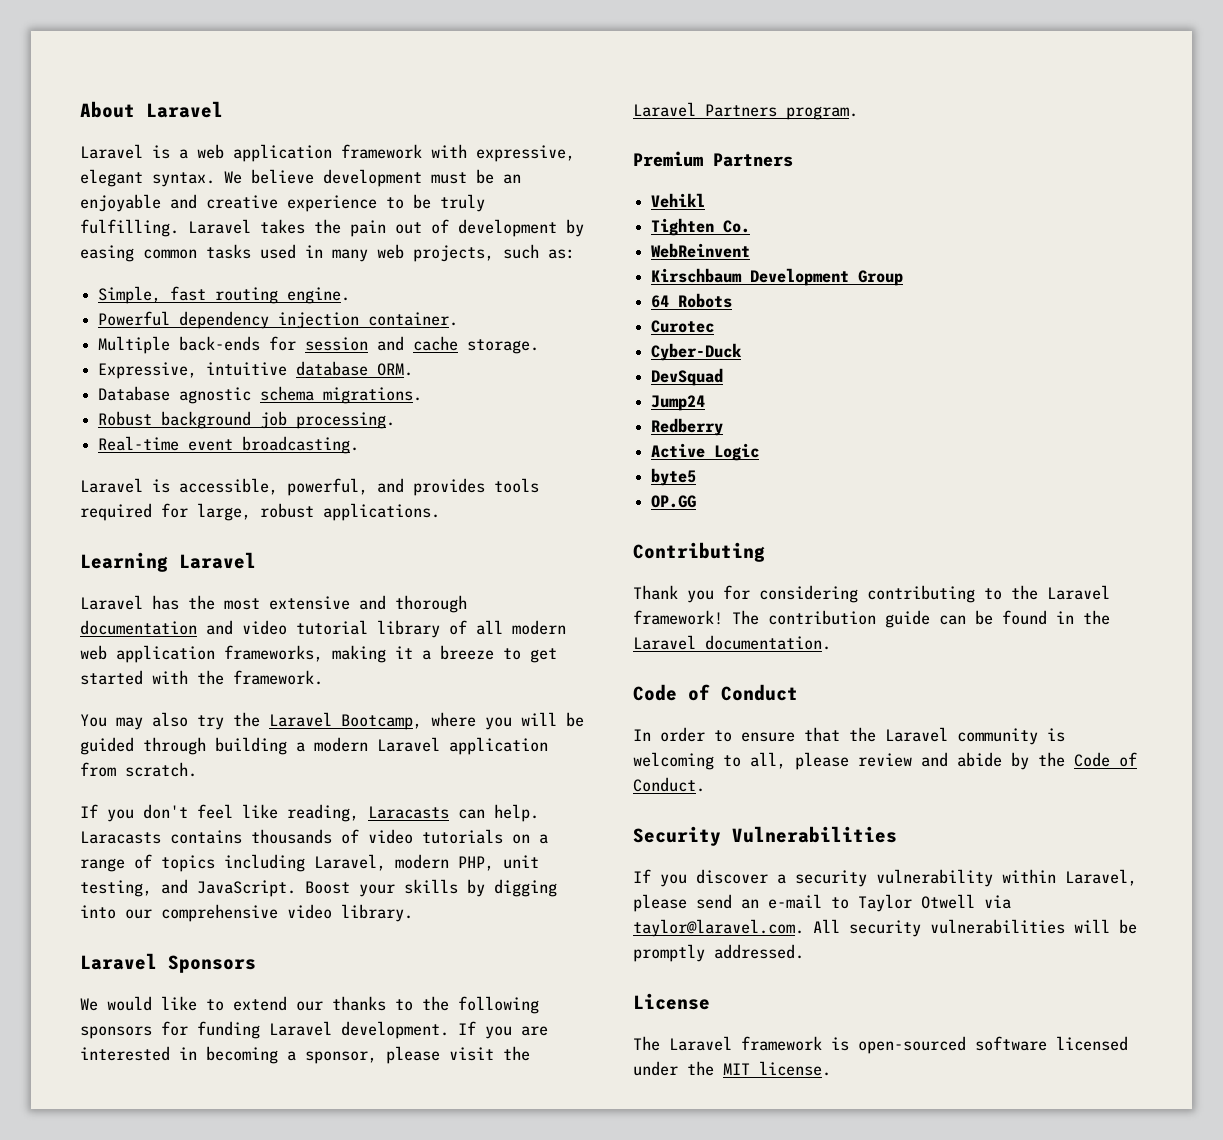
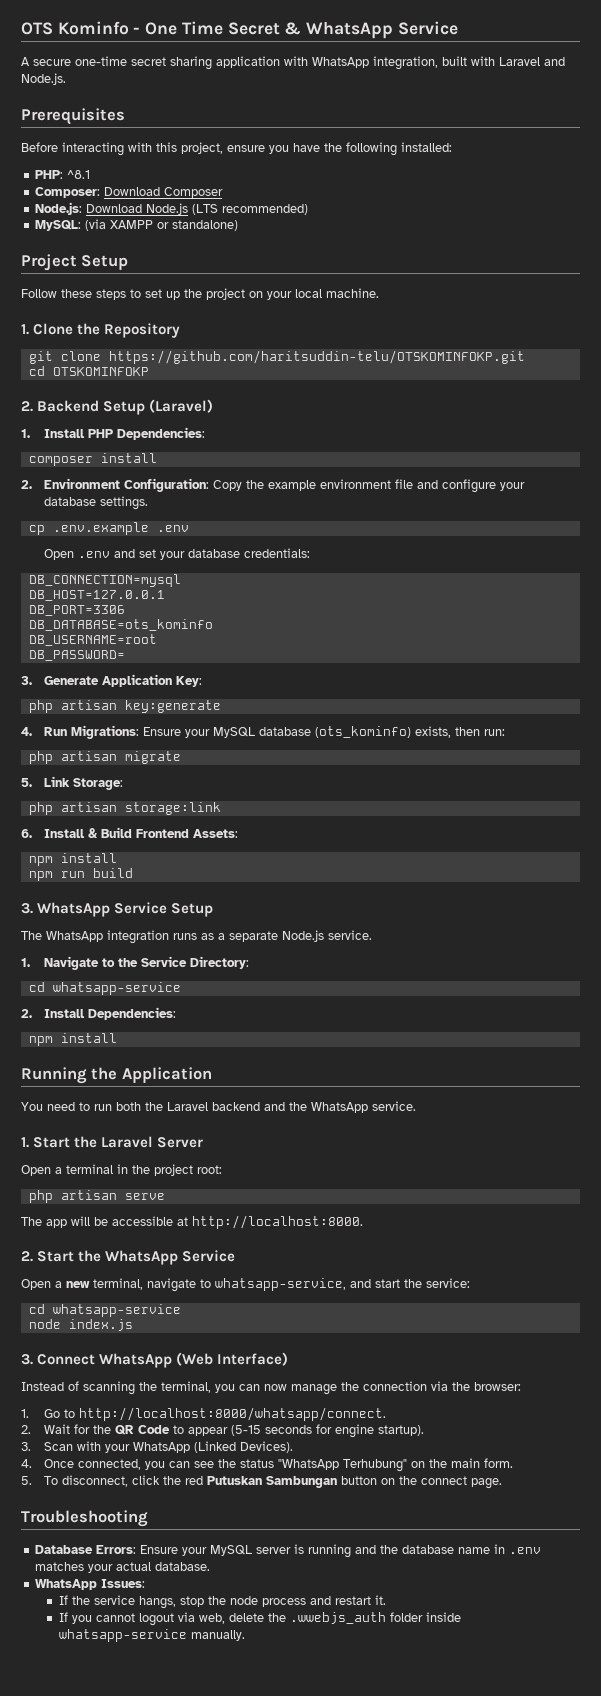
[80,101,223,118] [80,144,575,162] [80,169,521,187] [80,194,485,212] [80,219,584,237] [80,244,575,262] [98,286,351,304] [98,311,459,329] [98,336,540,354] [98,361,414,379] [98,386,423,404] [98,411,396,429] [98,436,360,454] [80,478,539,496] [80,503,440,521] [80,552,256,572] [80,595,467,613] [80,620,566,638] [80,645,557,663] [80,670,323,685] [80,712,584,730] [80,737,548,755] [80,762,197,777] [80,804,539,822] [80,829,548,844] [80,854,539,872] [80,879,557,897] [80,904,413,922] [80,953,256,973] [80,996,539,1014] [80,1021,548,1039] [80,1046,530,1064] [633,102,858,120] [633,151,793,167] [651,193,706,208] [651,218,751,236] [651,243,751,258] [651,268,904,286] [651,293,733,308] [651,320,715,333] [651,343,743,361] [651,368,724,386] [651,395,706,411] [651,418,724,436] [651,443,760,461] [651,468,697,486] [651,495,697,508] [633,542,765,562] [633,585,1110,603] [633,610,1110,628] [633,635,831,650] [633,684,798,701] [633,727,1065,745] [633,752,1137,770] [633,777,705,792] [633,826,897,846] [633,869,1137,887] [633,894,1011,912] [633,919,1137,937] [633,944,804,962] [633,993,710,1010] [633,1036,1128,1054] [633,1061,831,1076] About Laravel // Laravel is a web application framework with expressive, elegant syntax. We believe development must be an enjoyable and creative experience to be truly fulfilling. Laravel takes the pain out of development by easing common tasks used in many web projects, such as: // Simple, fast routing engine. // Powerful dependency injection container. // Multiple back-ends for session and cache storage. // Expressive, intuitive database ORM. // Database agnostic schema migrations. // Robust background job processing. // Real-time event broadcasting. // Laravel is accessible, powerful, and provides tools required for large, robust applications. // Learning Laravel // Laravel has the most extensive and thorough documentation and video tutorial library of all modern web application frameworks, making it a breeze to get started with the framework. // You may also try the Laravel Bootcamp, where you will be guided through building a modern Laravel application from scratch. // If you don't feel like reading, Laracasts can help. Laracasts contains thousands of video tutorials on a range of topics including Laravel, modern PHP, unit testing, and JavaScript. Boost your skills by digging into our comprehensive video library. // Laravel Sponsors // We would like to extend our thanks to the following sponsors for funding Laravel development. If you are interested in becoming a sponsor, please visit the Laravel Partners program. // Premium Partners // Vehikl // Tighten Co. // WebReinvent // Kirschbaum Development Group // 64 Robots // Curotec // Cyber-Duck // DevSquad // Jump24 // Redberry // Active Logic // byte5 // OP.GG // Contributing // Thank you for considering contributing to the Laravel framework! The contribution guide can be found in the Laravel documentation. // Code of Conduct // In order to ensure that the Laravel community is welcoming to all, please review and abide by the Code of Conduct. // Security Vulnerabilities // If you discover a security vulnerability within Laravel, please send an e-mail to Taylor Otwell via taylor@laravel.com. All security vulnerabilities will be promptly addressed. // License // The Laravel framework is open-sourced software licensed under the MIT license. -> [21,21,458,39] [21,56,565,70] [21,73,66,85] [21,108,125,125] [21,142,452,156] [35,170,91,179] [35,187,224,198] [35,202,309,215] [35,219,239,231] [21,254,129,271] [21,288,379,300] [21,323,181,338] [28,350,525,364] [28,366,149,376] [21,399,214,415] [21,427,206,440] [28,453,157,466] [21,478,526,493] [44,496,149,510] [28,522,189,535] [44,548,311,560] [28,574,181,587] [28,590,165,601] [28,605,125,616] [28,619,213,631] [28,634,157,646] [28,650,125,661] [21,674,203,687] [28,700,221,713] [21,725,506,739] [28,751,181,764] [21,776,124,790] [28,802,221,815] [21,827,239,838] [28,853,117,866] [28,868,133,881] [21,902,214,917] [21,930,372,944] [21,956,250,970] [28,982,181,995] [21,1007,177,1020] [28,1033,117,1046] [21,1067,212,1084] [21,1101,416,1113] [21,1136,204,1148] [21,1164,222,1176] [28,1190,165,1203] [21,1215,363,1229] [21,1250,236,1265] [21,1278,470,1292] [28,1304,181,1317] [28,1319,133,1331] [21,1352,289,1368] [21,1381,521,1395] [21,1407,387,1421] [21,1424,425,1438] [21,1441,294,1453] [21,1458,514,1472] [21,1475,503,1489] [21,1510,148,1527] [35,1544,542,1558] [35,1562,211,1573] [35,1579,146,1590] [58,1595,386,1609] [58,1612,461,1626] [58,1629,245,1642] OTS Kominfo - One Time Secret & WhatsApp Service // A secure one-time secret sharing application with WhatsApp integration, built with Laravel and Node.js. // Prerequisites // Before interacting with this project, ensure you have the following installed: // PHP: ^8.1 // Composer: Download Composer // Node.js: Download Node.js (LTS recommended) // MySQL: (via XAMPP or standalone) // Project Setup // Follow these steps to set up the project on your local machine. // 1. Clone the Repository // git clone https://github.com/haritsuddin-telu/OTSKOMINFOKP.git // cd OTSKOMINFOKP // 2. Backend Setup (Laravel) // 1. Install PHP Dependencies: // composer install // 2. Environment Configuration: Copy the example environment file and configure your database settings. // cp .env.example .env // Open .env and set your database credentials: // DB_CONNECTION=mysql // DB_HOST=127.0.0.1 // DB_PORT=3306 // DB_DATABASE=ots_kominfo // DB_USERNAME=root // DB_PASSWORD= // 3. Generate Application Key: // php artisan key:generate // 4. Run Migrations: Ensure your MySQL database (ots_kominfo) exists, then run: // php artisan migrate // 5. Link Storage: // php artisan storage:link // 6. Install & Build Frontend Assets: // npm install // npm run build // 3. WhatsApp Service Setup // The WhatsApp integration runs as a separate Node.js service. // 1. Navigate to the Service Directory: // cd whatsapp-service // 2. Install Dependencies: // npm install // Running the Application // You need to run both the Laravel backend and the WhatsApp service. // 1. Start the Laravel Server // Open a terminal in the project root: // php artisan serve // The app will be accessible at http://localhost:8000. // 2. Start the WhatsApp Service // Open a new terminal, navigate to whatsapp-service, and start the service: // cd whatsapp-service // node index.js // 3. Connect WhatsApp (Web Interface) // Instead of scanning the terminal, you can now manage the connection via the browser: // 1. Go to http://localhost:8000/whatsapp/connect. // 2. Wait for the QR Code to appear (5-15 seconds for engine startup). // 3. Scan with your WhatsApp (Linked Devices). // 4. Once connected, you can see the status "WhatsApp Terhubung" on the main form. // 5. To disconnect, click the red Putuskan Sambungan button on the connect page. // Troubleshooting // Database Errors: Ensure your MySQL server is running and the database name in .env matches your actual database. // WhatsApp Issues: // If the service hangs, stop the node process and restart it. // If you cannot logout via web, delete the .wwebjs_auth folder inside whatsapp-service manually.

